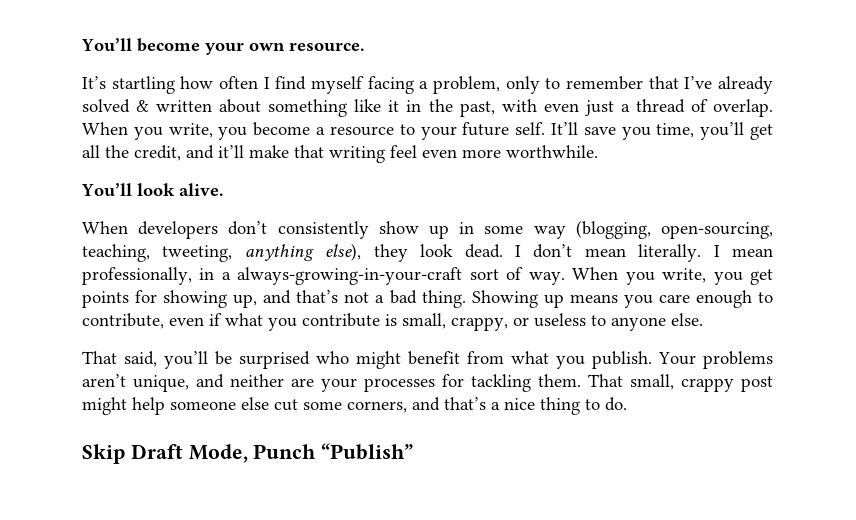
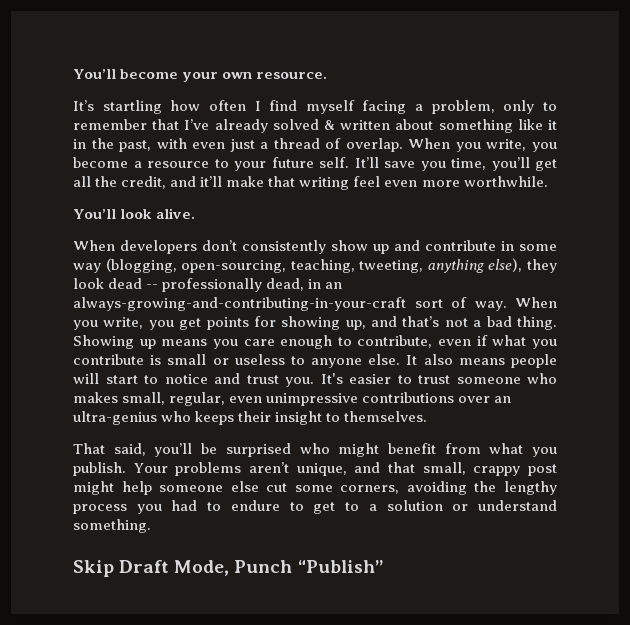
(449, 232) none -> [394,240,496,251] and contribute
[464,244,773,262] [82,267,463,285] dead. I don’t mean literally. I mean professionally, in a always-growing-in-your-craft -> [108,278,343,292] [73,297,406,311] dead -- professionally dead, in an always-growing-and-contributing-in-your-craft
[402,313,508,331] small, crappy, -> [167,354,207,365] small
(703, 319) none -> [406,354,557,368] [73,373,557,387] [73,392,512,406] [73,411,428,425] It also means people will start to notice and trust you. It's easier to trust someone who makes small, regular, even unimpressive contributions over an ultra-genius who keeps their insight to themselves.
[230,374,623,392] neither are your processes for tackling them. That -> [387,462,415,473] that
[412,397,627,415] and that’s a nice thing to do. -> [406,481,557,495] [73,500,557,514] [73,519,151,533] avoiding the lengthy process you had to endure to get to a solution or understand something.

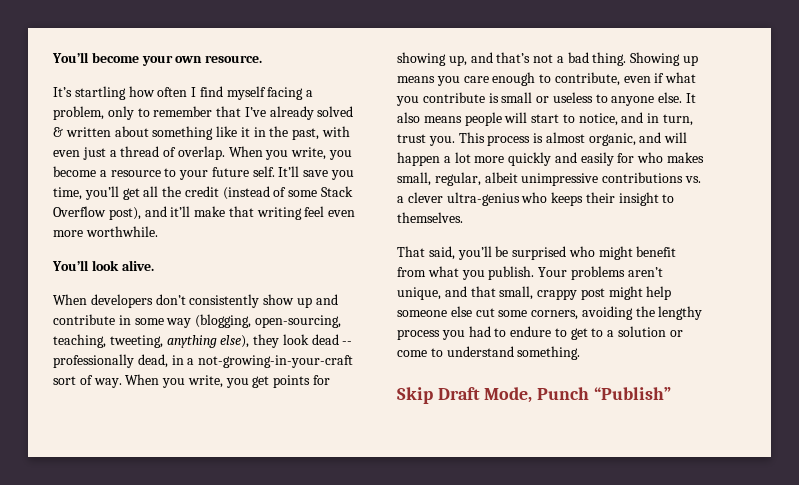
[121,176,167,189] credit, -> [184,186,354,200] [53,206,141,220] credit (instead of some Stack Overflow post),
[325,282,343,289] [73,297,406,311] an always-growing-and-contributing-in-your-craft -> [187,355,354,368] a not-growing-in-your-craft
[164,373,521,387] notice and trust you. It's easier to trust someone -> [578,112,694,126] [397,132,688,146] [397,152,635,166] notice, and in turn, trust you. This process is almost organic, and will happen a lot more quickly and easily for
[229,396,263,403] even -> [484,172,518,183] albeit
[458,396,512,403] over an -> [684,176,701,183] [397,192,443,203] vs. a clever
(469, 507) none -> [397,348,443,357] come to

